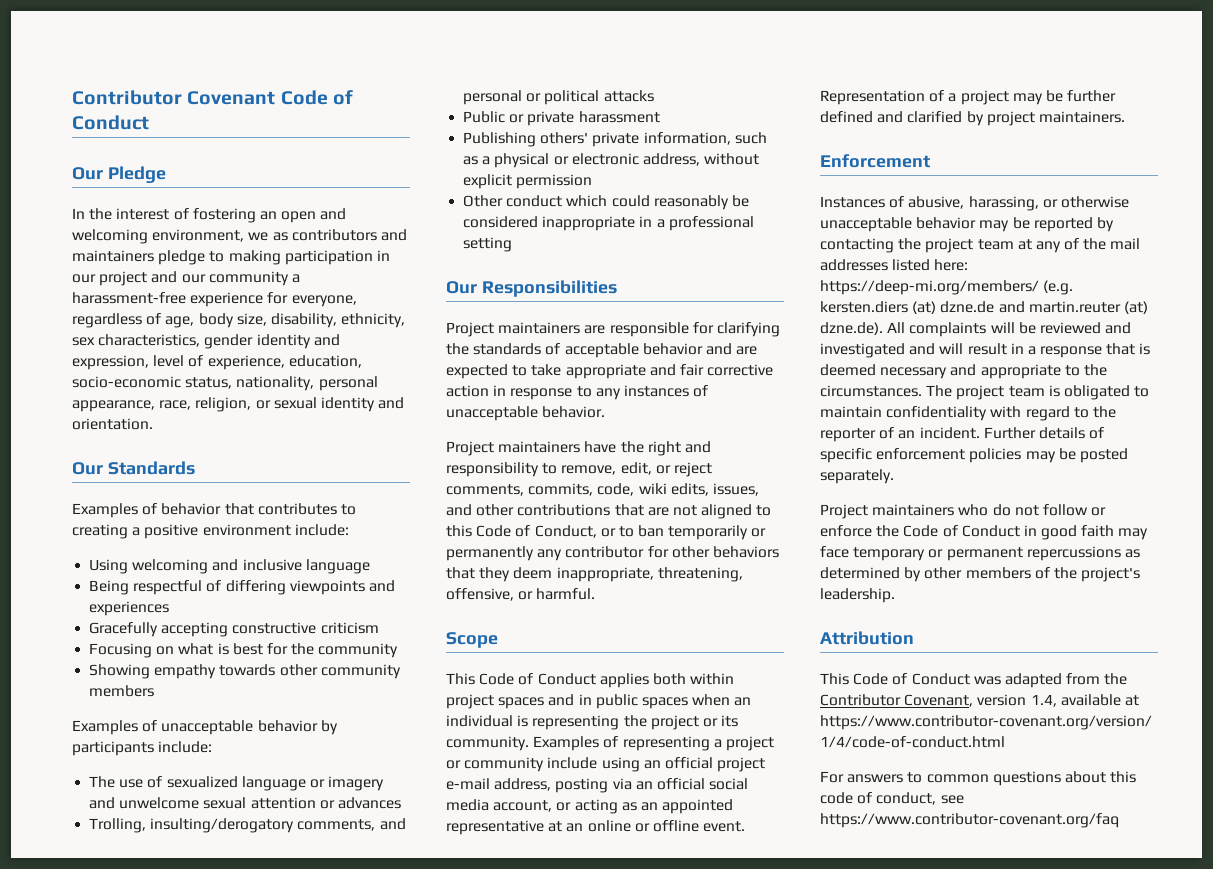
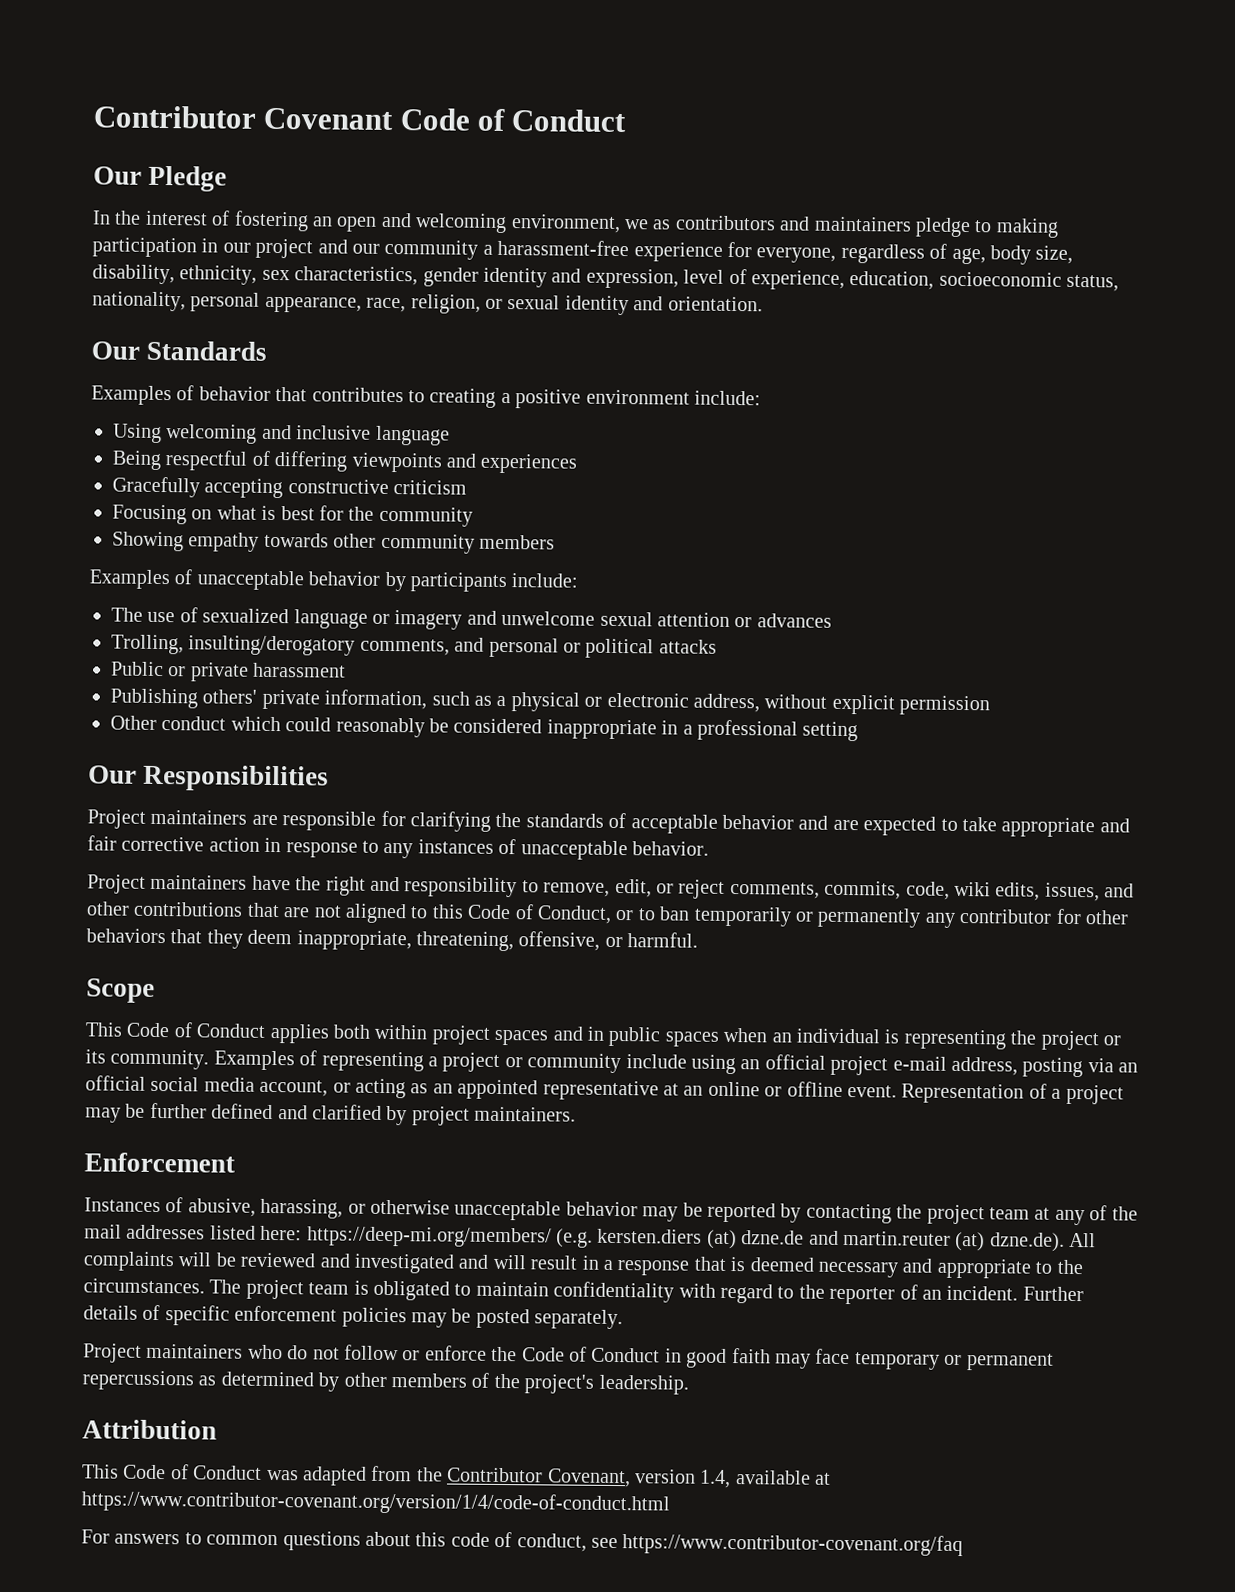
[72,376,181,388] socio-economic -> [938,271,1062,287] socioeconomic

